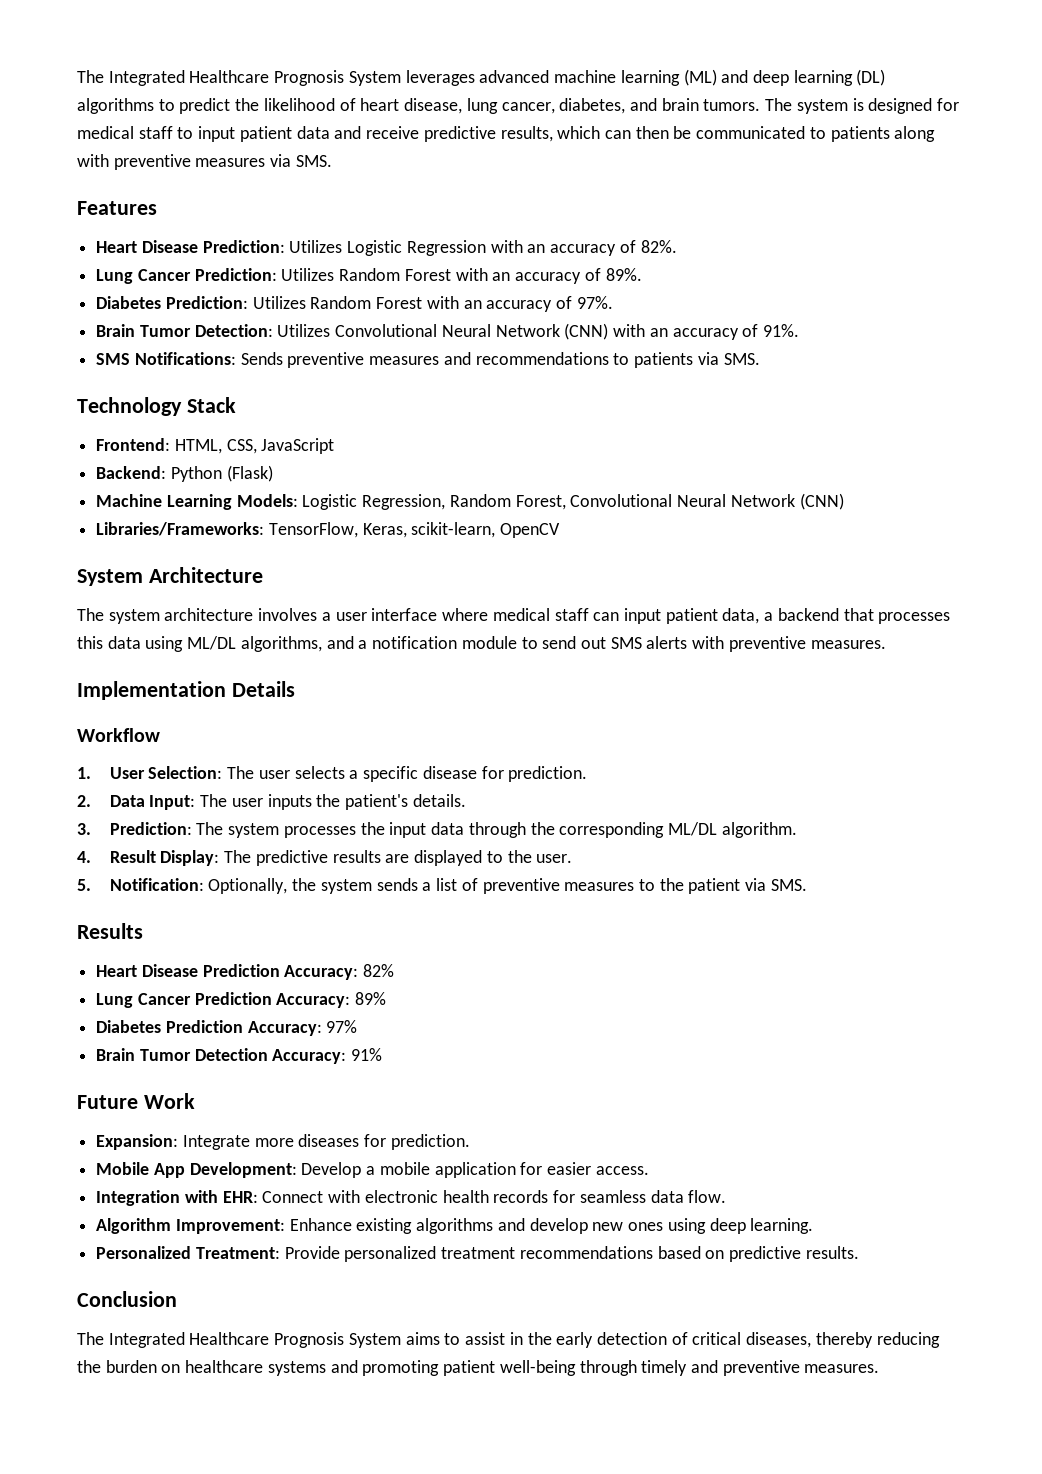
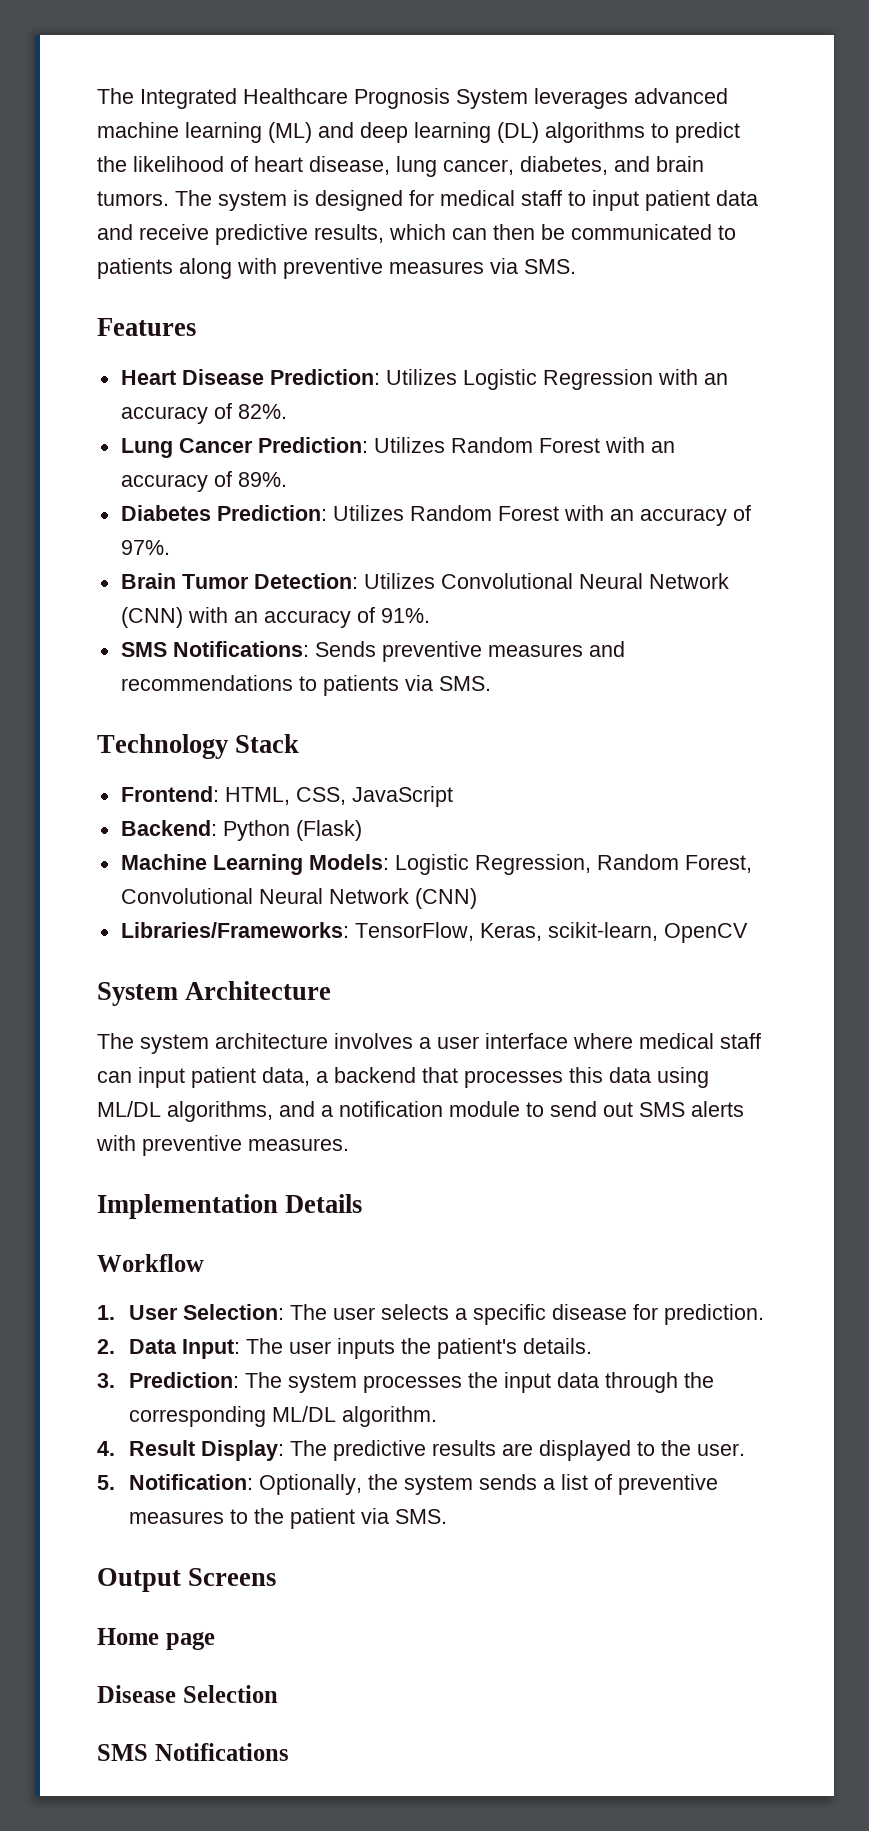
[77,923,143,939] [96,964,395,980] [96,992,387,1008] [96,1020,358,1036] [96,1048,383,1064] [77,1093,195,1109] [96,1134,470,1150] [96,1162,649,1178] [96,1190,727,1206] [96,1218,814,1234] [96,1246,859,1262] [77,1291,177,1307] [77,1332,940,1348] [77,1360,880,1376] Results // Heart Disease Prediction Accuracy: 82% // Lung Cancer Prediction Accuracy: 89% // Diabetes Prediction Accuracy: 97% // Brain Tumor Detection Accuracy: 91% // Future Work // Expansion: Integrate more diseases for prediction. // Mobile App Development: Develop a mobile application for easier access. // Integration with EHR: Connect with electronic health records for seamless data flow. // Algorithm Improvement: Enhance existing algorithms and develop new ones using deep learning. // Personalized Treatment: Provide personalized treatment recommendations based on predictive results. // Conclusion // The Integrated Healthcare Prognosis System aims to assist in the early detection of critical diseases, thereby reducing the burden on healthcare systems and promoting patient well-being through timely and preventive measures. -> [97,1568,277,1592] [97,1628,215,1650] [97,1685,278,1703] [97,1743,289,1761] Output Screens // Home page // Disease Selection // SMS Notifications

